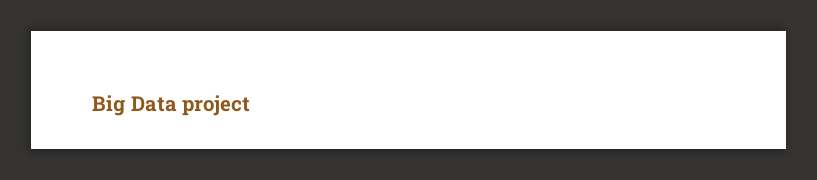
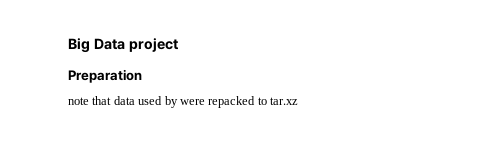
(251, 105) none -> [68,69,142,83] [68,96,298,108] // Preparation // note that data used by were repacked to tar.xz

